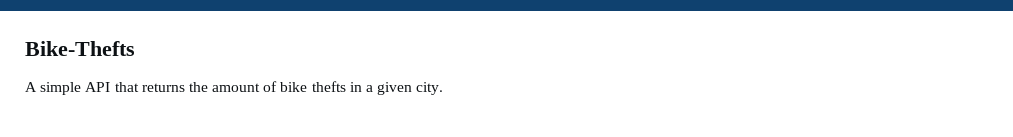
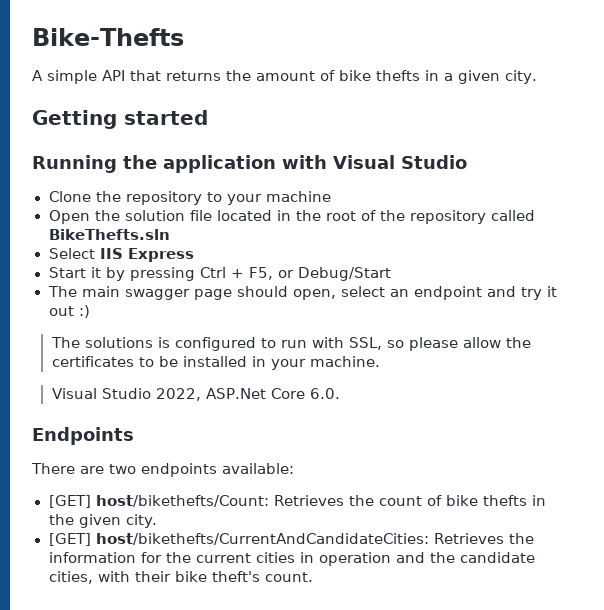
(444, 88) none -> [32,110,208,129] [32,155,467,173] [48,191,331,205] [48,210,535,224] [48,229,170,240] [48,248,194,262] [48,267,391,281] [47,286,557,300] [48,305,90,318] [50,337,531,351] [51,356,380,370] [51,388,340,401] [32,427,134,445] [31,463,294,477] [48,495,546,508] [48,514,158,528] [48,533,534,546] [48,552,535,566] [48,571,313,584] // Getting started // Running the application with Visual Studio // Clone the repository to your machine // Open the solution file located in the root of the repository called BikeThefts.sln // Select IIS Express // Start it by pressing Ctrl + F5, or Debug/Start // The main swagger page should open, select an endpoint and try it out :) // The solutions is configured to run with SSL, so please allow the certificates to be installed in your machine. // Visual Studio 2022, ASP.Net Core 6.0. // Endpoints // There are two endpoints available: // [GET] host/bikethefts/Count: Retrieves the count of bike thefts in the given city. // [GET] host/bikethefts/CurrentAndCandidateCities: Retrieves the information for the current cities in operation and the candidate cities, with their bike theft's count.

